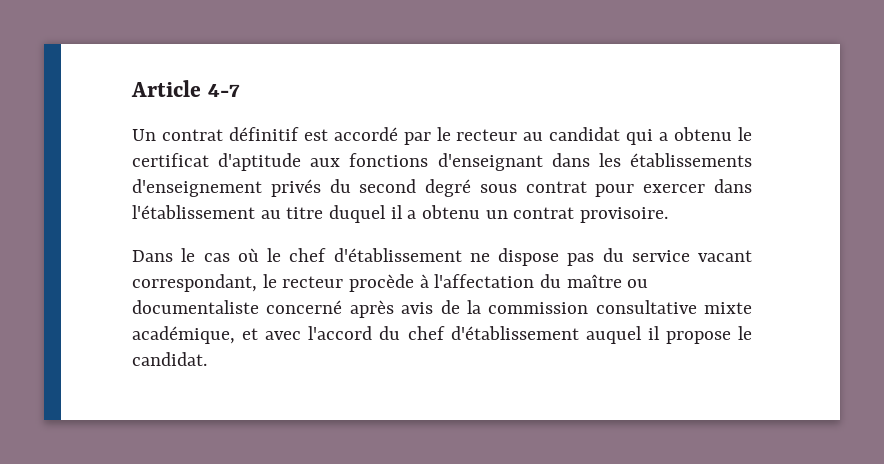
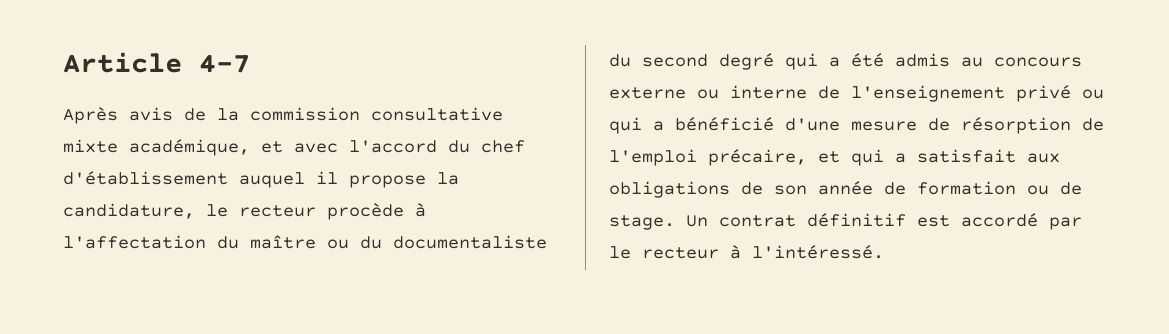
[132,127,752,145] [132,153,752,171] [132,179,752,197] [132,205,669,223] [132,248,752,266] [132,274,649,292] [132,300,394,318] Un contrat définitif est accordé par le recteur au candidat qui a obtenu le certificat d'aptitude aux fonctions d'enseignant dans les établissements d'enseignement privés du second degré sous contrat pour exercer dans l'établissement au titre duquel il a obtenu un contrat provisoire. // Dans le cas où le chef d'établissement ne dispose pas du service vacant correspondant, le recteur procède à l'affectation du maître ou documentaliste concerné après -> [63,107,118,124] Après
[738,326,753,340] [132,352,207,366] le candidat. -> [437,172,459,185] [63,203,426,220] [63,235,547,249] [609,53,1082,70] [609,85,1104,102] [609,117,1104,134] [609,149,1060,166] [609,181,1082,198] [609,213,1082,230] [609,245,884,259] la candidature, le recteur procède à l'affectation du maître ou du documentaliste du second degré qui a été admis au concours externe ou interne de l'enseignement privé ou qui a bénéficié d'une mesure de résorption de l'emploi précaire, et qui a satisfait aux obligations de son année de formation ou de stage. Un contrat définitif est accordé par le recteur à l'intéressé.

